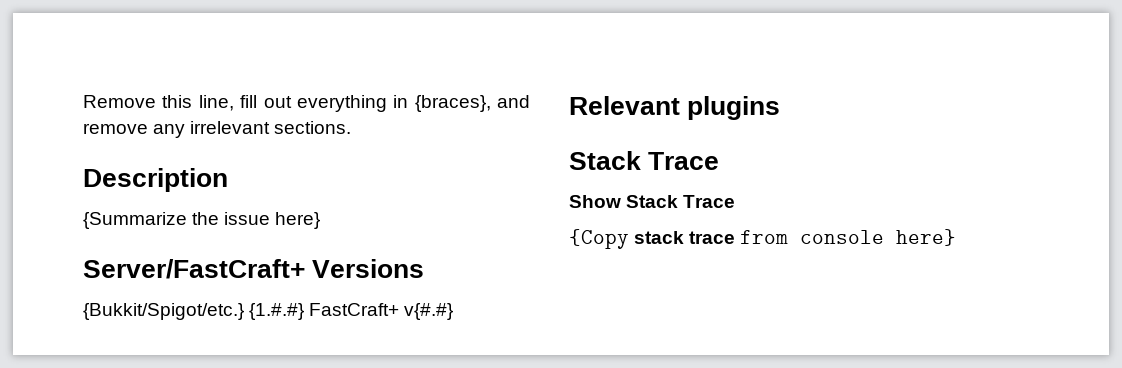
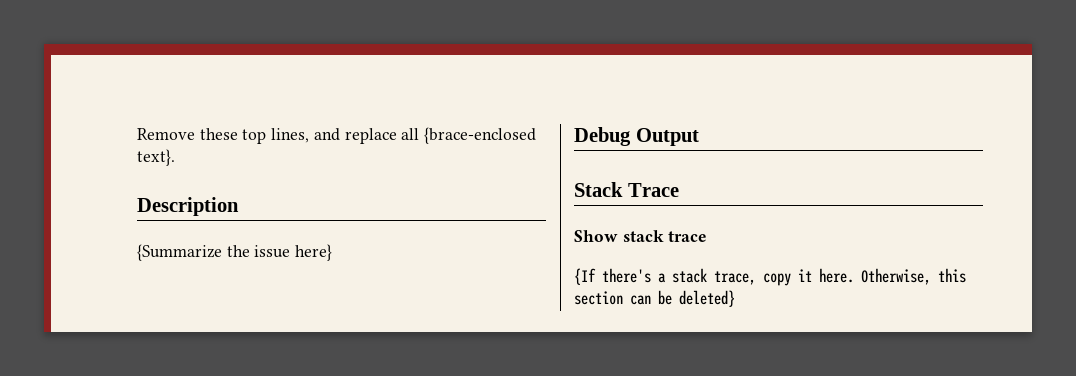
[162,95,530,112] [83,121,352,138] this line, fill out everything in {braces}, and remove any irrelevant sections. -> [199,127,537,144] [137,149,175,166] these top lines, and replace all {brace-enclosed text}.
[83,259,425,279] [83,303,454,320] [569,96,781,120] Server/FastCraft+ Versions // {Bukkit/Spigot/etc.} {1.#.#} FastCraft+ v{#.#} // Relevant plugins -> [574,127,699,146] Debug Output
[626,195,736,208] [569,229,629,249] Stack Trace // {Copy -> (618, 236) none
[740,229,957,246] from console here} -> [574,268,966,286] [574,290,735,307] // {If there's a stack trace, copy it here. Otherwise, this section can be deleted}

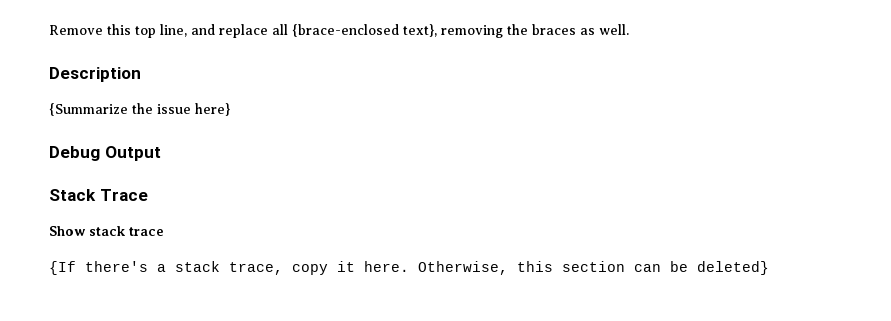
[199,128,310,144] these top lines, -> [107,24,187,38] this top line,
[137,149,175,166] text}. -> [403,24,629,38] text}, removing the braces as well.

